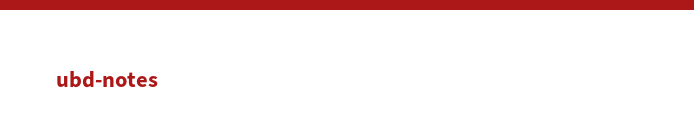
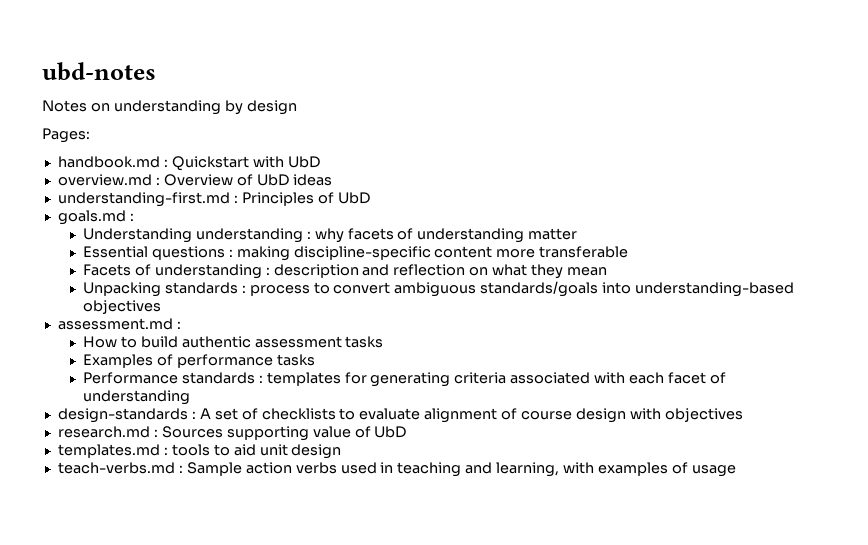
(158, 79) none -> [42,100,297,115] [42,128,90,143] [57,156,320,171] [57,174,332,186] [57,192,370,207] [57,210,134,225] [82,228,578,243] [82,246,629,261] [82,264,607,279] [82,281,795,297] [82,300,161,314] [57,318,181,330] [82,336,384,348] [82,354,315,368] [82,372,726,387] [82,390,190,405] [57,408,743,423] [57,426,407,441] [57,444,342,459] [57,462,736,477] // Notes on understanding by design // Pages: // handbook.md : Quickstart with UbD // overview.md : Overview of UbD ideas // understanding-first.md : Principles of UbD // goals.md : // Understanding understanding : why facets of understanding matter // Essential questions : making discipline-specific content more transferable // Facets of understanding : description and reflection on what they mean // Unpacking standards : process to convert ambiguous standards/goals into understanding-based objectives // assessment.md : // How to build authentic assessment tasks // Examples of performance tasks // Performance standards : templates for generating criteria associated with each facet of understanding // design-standards : A set of checklists to evaluate alignment of course design with objectives // research.md : Sources supporting value of UbD // templates.md : tools to aid unit design // teach-verbs.md : Sample action verbs used in teaching and learning, with examples of usage

